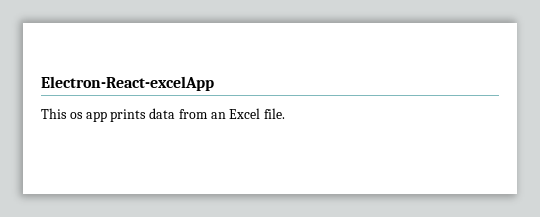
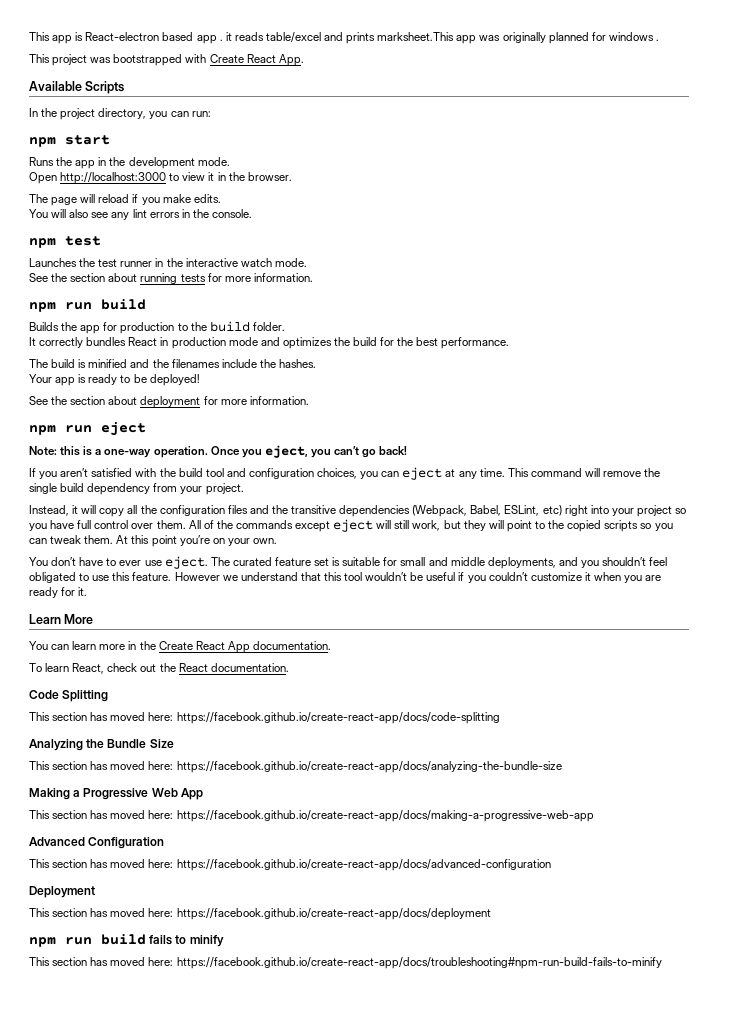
[41,76,214,91] [41,108,286,122] Electron-React-excelApp // This os app prints data from an Excel file. -> [29,32,659,44] [29,54,304,66] [29,81,125,94] [29,108,211,120] [29,135,110,147] [29,157,230,169] [29,172,292,184] [29,194,221,206] [29,209,252,220] [29,236,101,248] [29,258,307,267] [29,273,313,284] [29,299,146,312] [29,321,285,334] [29,337,510,349] [29,359,316,368] [29,374,200,386] [29,396,309,408] [29,422,146,436] [29,445,408,458] [29,467,661,480] [29,483,244,495] [29,505,687,517] [29,519,673,532] [29,535,277,547] [29,556,668,569] [29,572,662,583] [29,587,88,598] [29,614,94,624] [29,641,331,653] [29,663,289,674] [29,690,109,702] [29,712,500,724] [29,739,174,751] [29,761,562,773] [29,788,203,800] [29,810,594,822] [29,837,165,849] [29,859,551,871] [29,886,95,898] [29,908,491,920] [29,934,224,947] [29,957,662,969] This app is React-electron based app . it reads table/excel and prints marksheet.This app was originally planned for windows . // This project was bootstrapped with Create React App. // Available Scripts // In the project directory, you can run: // npm start // Runs the app in the development mode. // Open http://localhost:3000 to view it in the browser. // The page will reload if you make edits. // You will also see any lint errors in the console. // npm test // Launches the test runner in the interactive watch mode. // See the section about running tests for more information. // npm run build // Builds the app for production to the build folder. // It correctly bundles React in production mode and optimizes the build for the best performance. // The build is minified and the filenames include the hashes. // Your app is ready to be deployed! // See the section about deployment for more information. // npm run eject // Note: this is a one-way operation. Once you eject, you can’t go back! // If you aren’t satisfied with the build tool and configuration choices, you can eject at any time. This command will remove the single build dependency from your project. // Instead, it will copy all the configuration files and the transitive dependencies (Webpack, Babel, ESLint, etc) right into your project so you have full control over them. All of the commands except eject will still work, but they will point to the copied scripts so you can tweak them. At this point you’re on your own. // You don’t have to ever use eject. The curated feature set is suitable for small and middle deployments, and you shouldn’t feel obligated to use this feature. However we understand that this tool wouldn’t be useful if you couldn’t customize it when you are ready for it. // Learn More // You can learn more in the Create React App documentation. // To learn React, check out the React documentation. // Code Splitting // This section has moved here: https://facebook.github.io/create-react-app/docs/code-splitting // Analyzing the Bundle Size // This section has moved here: https://facebook.github.io/create-react-app/docs/analyzing-the-bundle-size // Making a Progressive Web App // This section has moved here: https://facebook.github.io/create-react-app/docs/making-a-progressive-web-app // Advanced Configuration // This section has moved here: https://facebook.github.io/create-react-app/docs/advanced-configuration // Deployment // This section has moved here: https://facebook.github.io/create-react-app/docs/deployment // npm run build fails to minify // This section has moved here: https://facebook.github.io/create-react-app/docs/troubleshooting#npm-run-build-fails-to-minify

